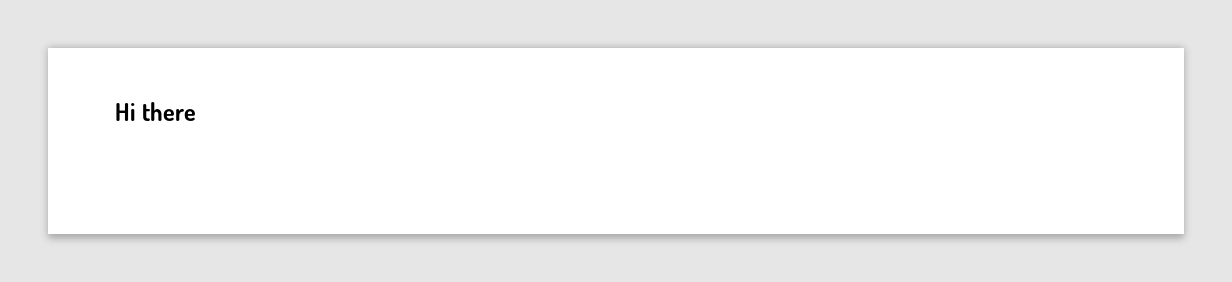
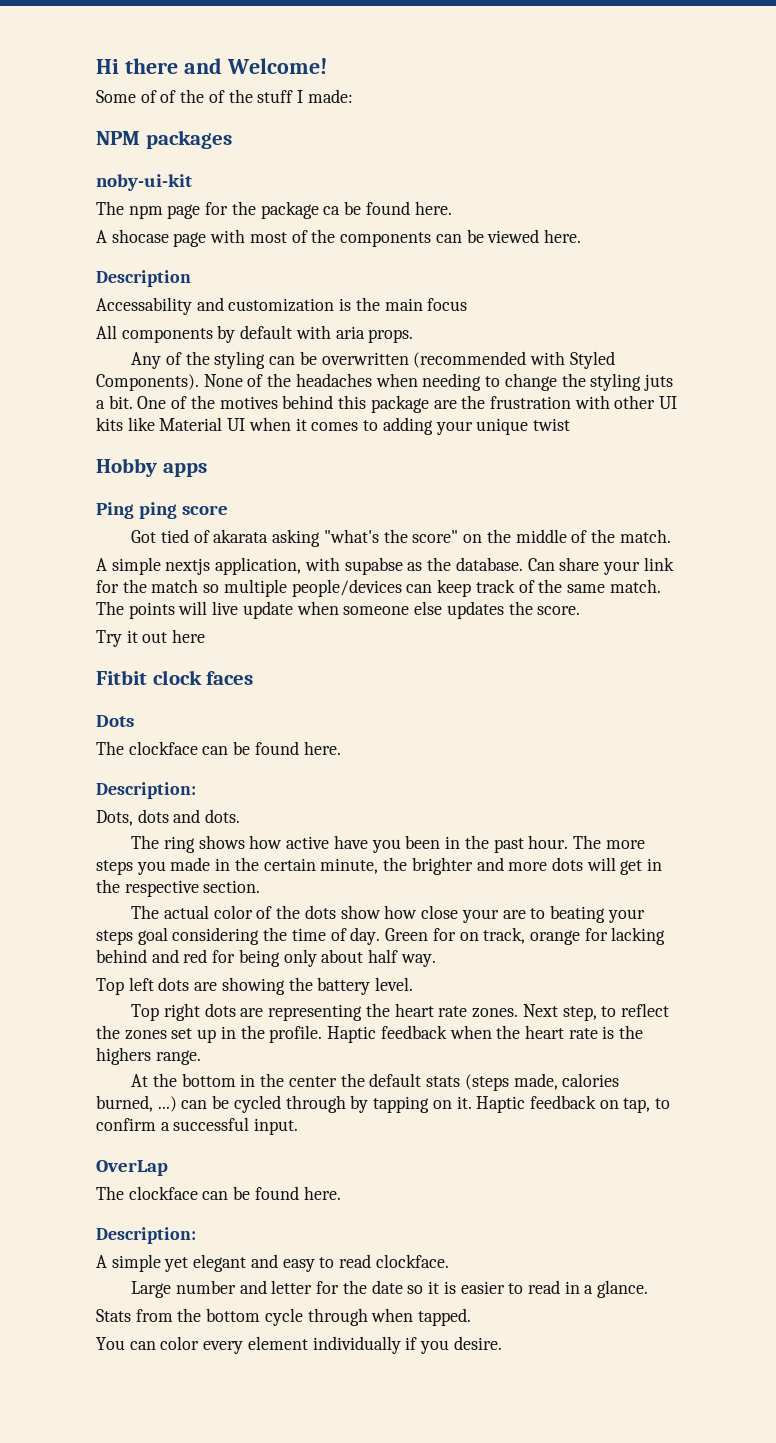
(197, 111) none -> [183,58,327,74] [96,89,353,103] [96,130,232,149] [96,174,192,191] [96,201,452,219] [96,229,581,247] [96,270,191,287] [96,297,468,315] [96,325,414,343] [131,351,615,369] [96,373,673,391] [96,395,678,413] [96,417,570,435] [96,458,207,477] [96,502,229,519] [131,529,671,547] [96,557,674,575] [96,579,661,597] [96,601,581,619] [96,629,206,647] [96,670,254,685] [96,715,134,727] [96,741,341,755] [96,782,196,799] [96,809,241,826] [131,835,645,853] [96,857,663,875] [96,879,261,897] [131,905,645,923] [96,927,666,945] [96,949,436,967] [96,977,414,995] [131,1003,669,1021] [96,1025,644,1043] [96,1047,201,1065] [131,1073,620,1091] [96,1095,671,1113] [96,1117,299,1135] [96,1160,168,1176] [96,1186,341,1200] [96,1227,196,1244] [96,1254,449,1272] [131,1280,649,1298] [96,1308,472,1326] [96,1336,502,1354] and Welcome! // Some of of the of the stuff I made: // NPM packages // noby-ui-kit // The npm page for the package ca be found here. // A shocase page with most of the components can be viewed here. // Description // Accessability and customization is the main focus // All components by default with aria props. // Any of the styling can be overwritten (recommended with Styled Components). None of the headaches when needing to change the styling juts a bit. One of the motives behind this package are the frustration with other UI kits like Material UI when it comes to adding your unique twist // Hobby apps // Ping ping score // Got tied of akarata asking "what's the score" on the middle of the match. // A simple nextjs application, with supabse as the database. Can share your link for the match so multiple people/devices can keep track of the same match. The points will live update when someone else updates the score. // Try it out here // Fitbit clock faces // Dots // The clockface can be found here. // Description: // Dots, dots and dots. // The ring shows how active have you been in the past hour. The more steps you made in the certain minute, the brighter and more dots will get in the respective section. // The actual color of the dots show how close your are to beating your steps goal considering the time of day. Green for on track, orange for lacking behind and red for being only about half way. // Top left dots are showing the battery level. // Top right dots are representing the heart rate zones. Next step, to reflect the zones set up in the profile. Haptic feedback when the heart rate is the highers range. // At the bottom in the center the default stats (steps made, calories burned, ...) can be cycled through by tapping on it. Haptic feedback on tap, to confirm a successful input. // OverLap // The clockface can be found here. // Description: // A simple yet elegant and easy to read clockface. // Large number and letter for the date so it is easier to read in a glance. // Stats from the bottom cycle through when tapped. // You can color every element individually if you desire.

